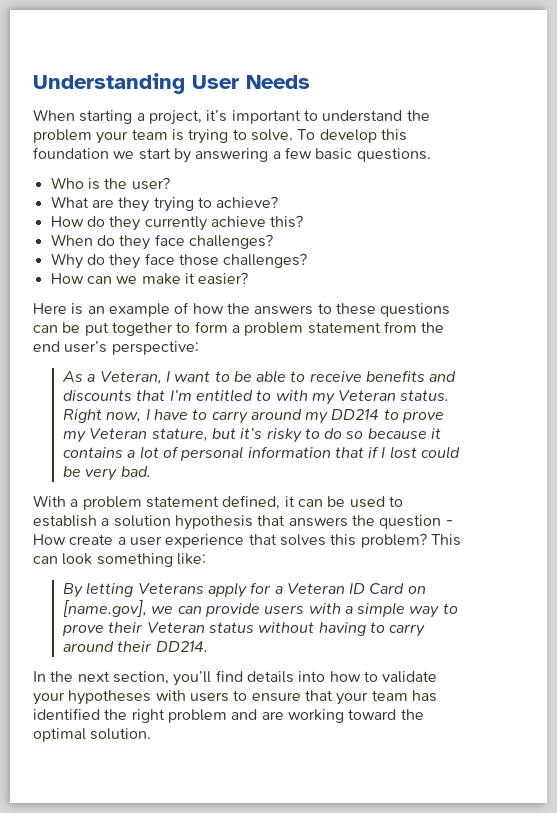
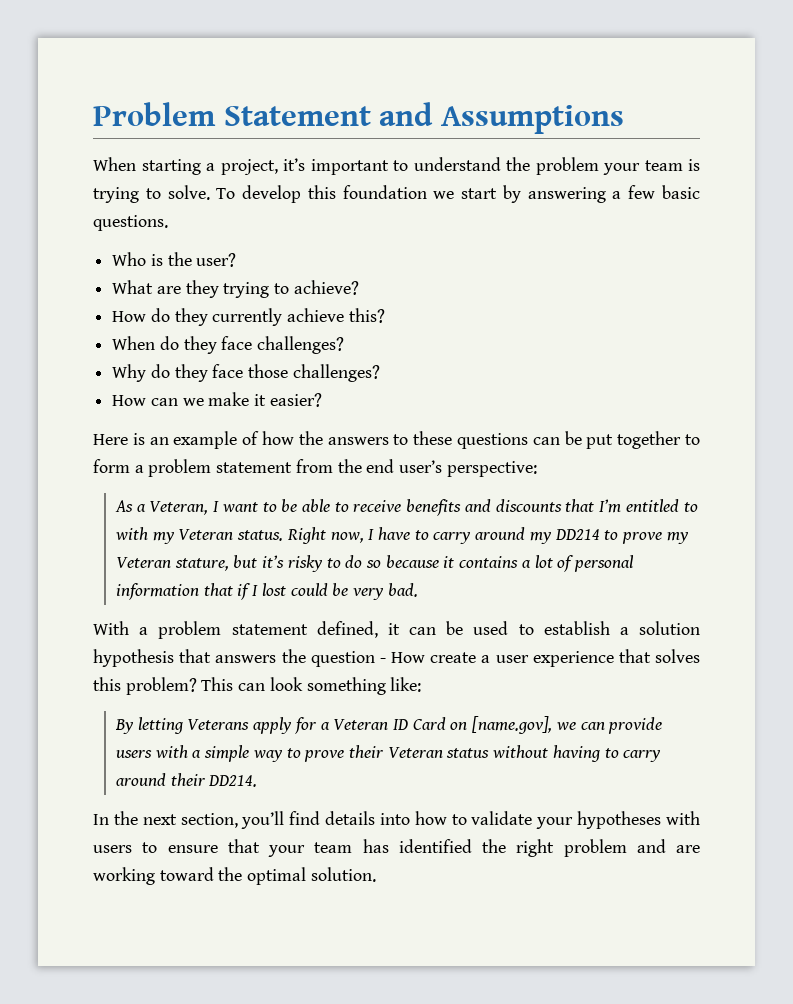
[33,73,310,94] Understanding User Needs -> [93,102,624,134] Problem Statement and Assumptions

